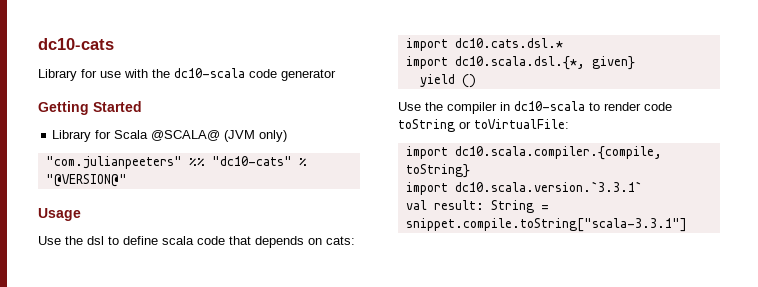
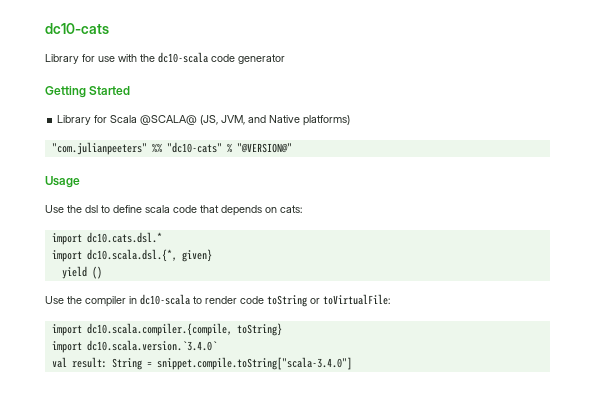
[224,130,288,142] (JVM only) -> [200,115,351,126] (JS, JVM, and Native platforms)
[454,181,642,192] dc10.scala.version.`3.3.1` -> [86,340,217,351] dc10.scala.version.`3.4.0`
[405,218,687,232] snippet.compile.toString["scala-3.3.1"] -> [156,357,352,370] snippet.compile.toString["scala-3.4.0"]

